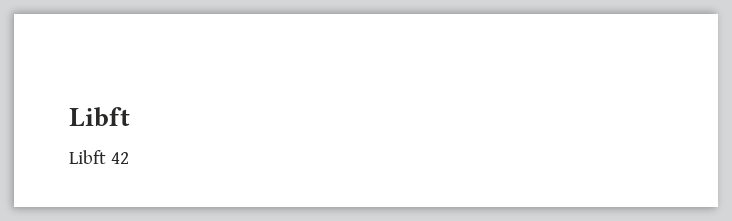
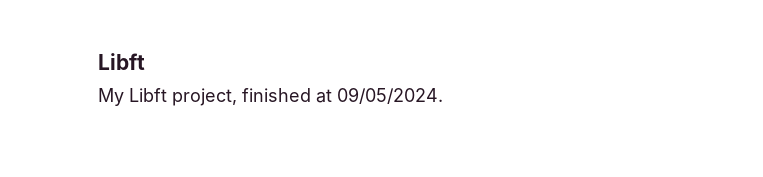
[69,150,129,164] Libft 42 -> [98,87,443,106] My Libft project, finished at 09/05/2024.

